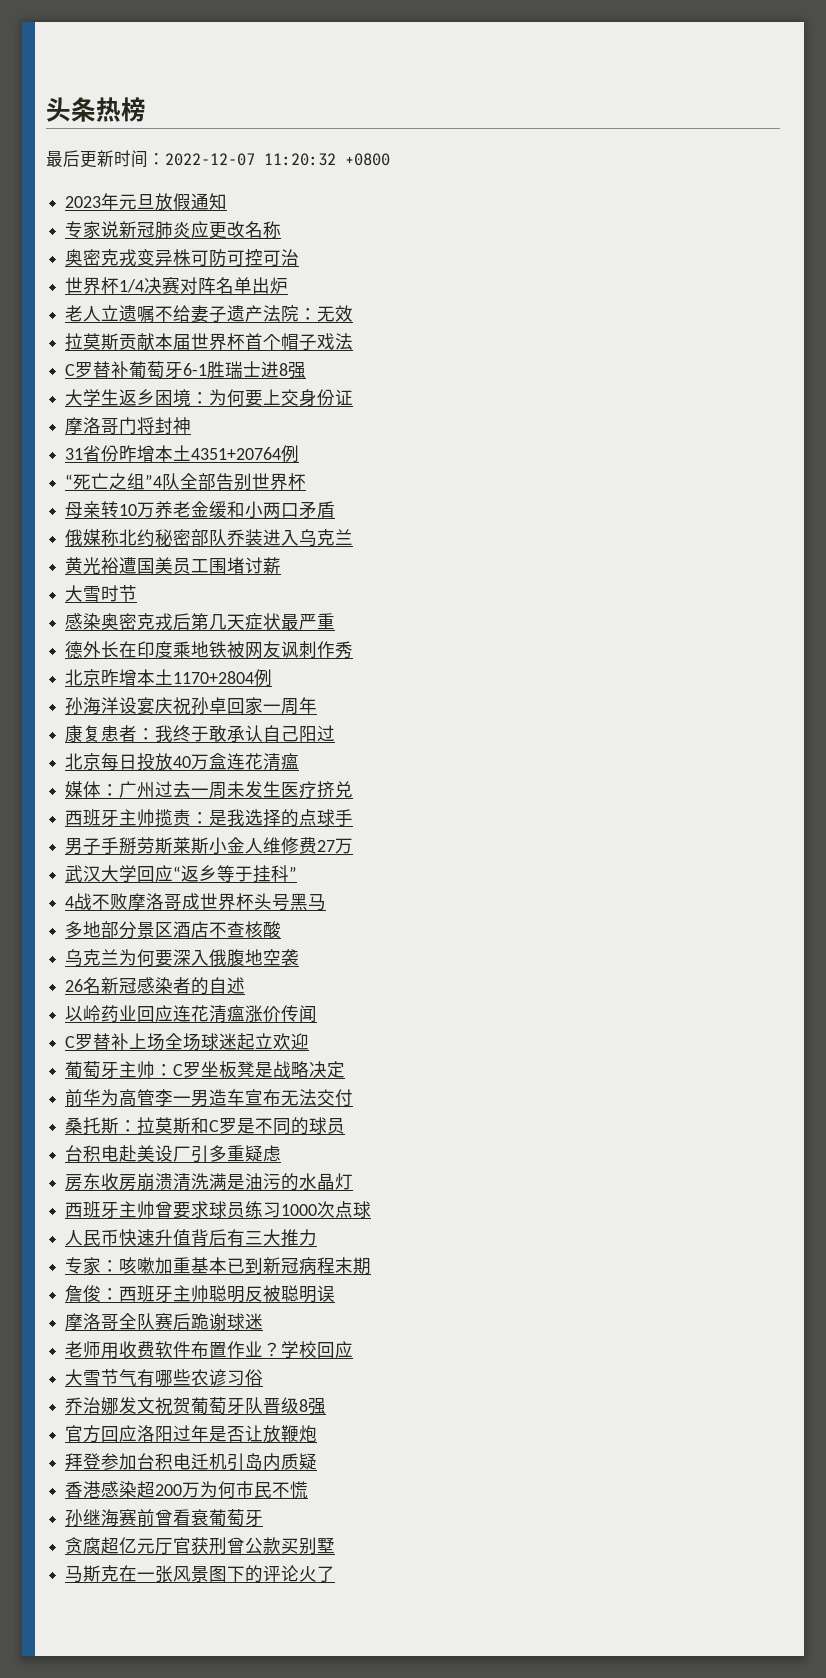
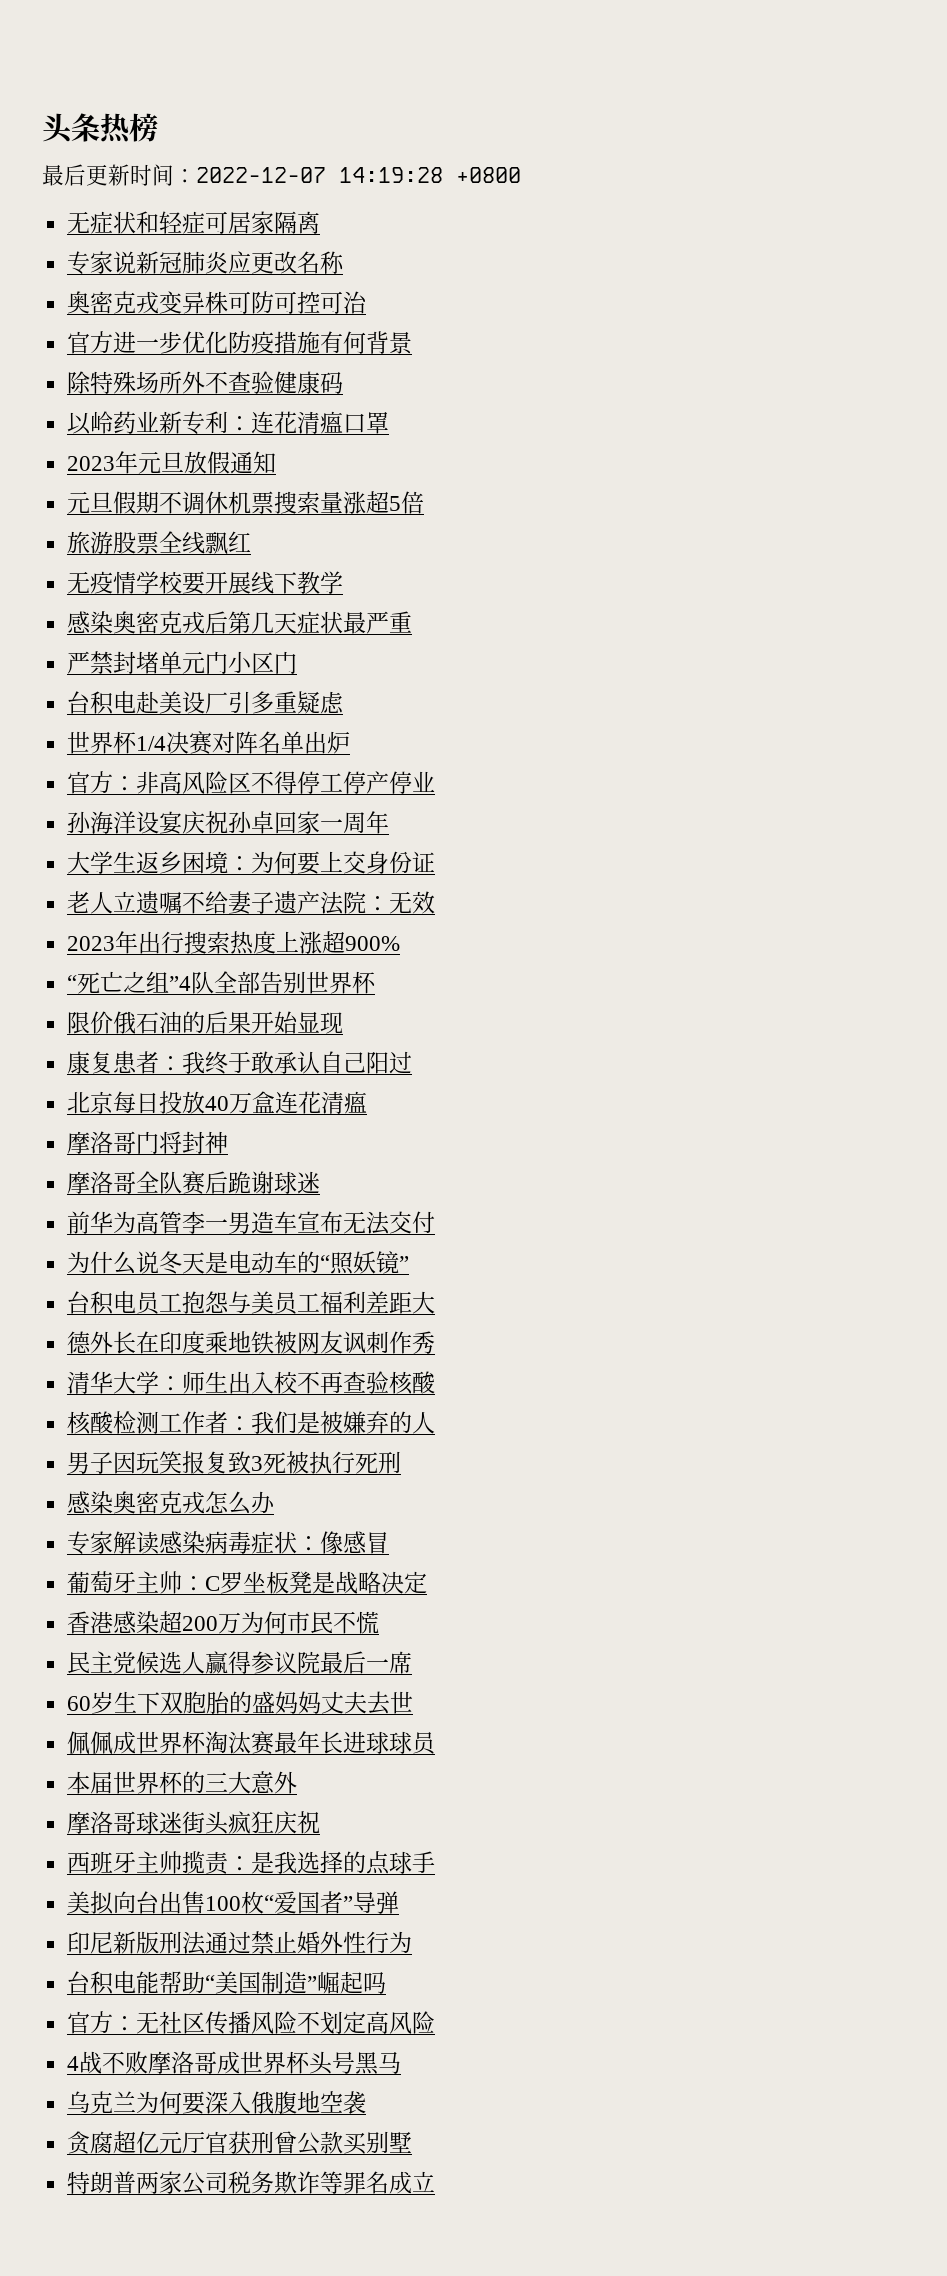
[264,153,336,166] 11:20:32 -> [339,167,443,183] 14:19:28
[65,193,228,211] 2023年元旦放假通知 -> [67,211,321,234] 无症状和轻症可居家隔离
(300, 257) none -> [67,331,413,354] [67,371,344,394] [67,411,390,435] [67,451,277,474] [67,491,425,514] [67,531,252,554] [67,571,344,595] [67,611,413,634] [67,651,298,674] [67,691,345,715] // 官方进一步优化防疫措施有何背景 // 除特殊场所外不查验健康码 // 以岭药业新专利：连花清瘟口罩 // 2023年元旦放假通知 // 元旦假期不调休机票搜索量涨超5倍 // 旅游股票全线飘红 // 无疫情学校要开展线下教学 // 感染奥密克戎后第几天症状最严重 // 严禁封堵单元门小区门 // 台积电赴美设厂引多重疑虑
(289, 285) none -> [67,771,436,794] [67,811,390,835] [67,851,436,875] // 官方：非高风险区不得停工停产停业 // 孙海洋设宴庆祝孙卓回家一周年 // 大学生返乡困境：为何要上交身份证
[65,333,354,351] [65,361,307,379] [65,389,354,407] [65,417,192,435] [65,445,300,463] 拉莫斯贡献本届世界杯首个帽子戏法 // C罗替补葡萄牙6-1胜瑞士进8强 // 大学生返乡困境：为何要上交身份证 // 摩洛哥门将封神 // 31省份昨增本土4351+20764例 -> [67,931,401,955] 2023年出行搜索热度上涨超900%
[65,501,336,519] [65,529,354,547] [65,557,282,575] [65,585,138,602] [65,613,336,631] [65,641,354,659] [65,669,273,687] [65,697,318,715] 母亲转10万养老金缓和小两口矛盾 // 俄媒称北约秘密部队乔装进入乌克兰 // 黄光裕遭国美员工围堵讨薪 // 大雪时节 // 感染奥密克戎后第几天症状最严重 // 德外长在印度乘地铁被网友讽刺作秀 // 北京昨增本土1170+2804例 // 孙海洋设宴庆祝孙卓回家一周年 -> [67,1011,344,1034] 限价俄石油的后果开始显现
[65,781,354,799] 媒体：广州过去一周未发生医疗挤兑 -> [67,1131,229,1154] [67,1171,321,1195] [67,1211,436,1235] [67,1251,410,1275] [67,1291,436,1315] [67,1331,436,1354] [67,1371,436,1395] [67,1411,436,1435] [67,1451,402,1474] [67,1491,276,1515] [67,1531,390,1555] [67,1571,428,1594] [67,1611,380,1634] [67,1651,413,1674] [67,1691,414,1715] [67,1731,438,1755] [67,1771,298,1794] [67,1811,321,1835] 摩洛哥门将封神 // 摩洛哥全队赛后跪谢球迷 // 前华为高管李一男造车宣布无法交付 // 为什么说冬天是电动车的“照妖镜” // 台积电员工抱怨与美员工福利差距大 // 德外长在印度乘地铁被网友讽刺作秀 // 清华大学：师生出入校不再查验核酸 // 核酸检测工作者：我们是被嫌弃的人 // 男子因玩笑报复致3死被执行死刑 // 感染奥密克戎怎么办 // 专家解读感染病毒症状：像感冒 // 葡萄牙主帅：C罗坐板凳是战略决定 // 香港感染超200万为何市民不慌 // 民主党候选人赢得参议院最后一席 // 60岁生下双胞胎的盛妈妈丈夫去世 // 佩佩成世界杯淘汰赛最年长进球球员 // 本届世界杯的三大意外 // 摩洛哥球迷街头疯狂庆祝
[65,837,354,855] [65,865,298,882] 男子手掰劳斯莱斯小金人维修费27万 // 武汉大学回应“返乡等于挂科” -> [67,1891,400,1915] [67,1931,413,1955] [67,1971,387,1995] [67,2011,436,2034] 美拟向台出售100枚“爱国者”导弹 // 印尼新版刑法通过禁止婚外性行为 // 台积电能帮助“美国制造”崛起吗 // 官方：无社区传播风险不划定高风险
[65,921,282,939] // 多地部分景区酒店不查核酸 -> (402, 2062) none
[65,977,246,995] [65,1005,318,1023] [65,1033,310,1051] [65,1061,346,1079] [65,1089,354,1107] [65,1117,346,1135] [65,1145,282,1163] [65,1173,354,1191] [65,1201,372,1219] [65,1229,318,1247] [65,1257,372,1275] [65,1285,336,1303] [65,1312,264,1331] [65,1341,354,1359] [65,1369,264,1387] [65,1397,327,1415] [65,1425,318,1443] [65,1453,318,1471] [65,1481,309,1499] [65,1508,264,1527] // 26名新冠感染者的自述 // 以岭药业回应连花清瘟涨价传闻 // C罗替补上场全场球迷起立欢迎 // 葡萄牙主帅：C罗坐板凳是战略决定 // 前华为高管李一男造车宣布无法交付 // 桑托斯：拉莫斯和C罗是不同的球员 // 台积电赴美设厂引多重疑虑 // 房东收房崩溃清洗满是油污的水晶灯 // 西班牙主帅曾要求球员练习1000次点球 // 人民币快速升值背后有三大推力 // 专家：咳嗽加重基本已到新冠病程末期 // 詹俊：西班牙主帅聪明反被聪明误 // 摩洛哥全队赛后跪谢球迷 // 老师用收费软件布置作业？学校回应 // 大雪节气有哪些农谚习俗 // 乔治娜发文祝贺葡萄牙队晋级8强 // 官方回应洛阳过年是否让放鞭炮 // 拜登参加台积电迁机引岛内质疑 // 香港感染超200万为何市民不慌 // 孙继海赛前曾看衰葡萄牙 -> (367, 2102) none
[65,1565,336,1583] 马斯克在一张风景图下的评论火了 -> [67,2171,436,2195] 特朗普两家公司税务欺诈等罪名成立

